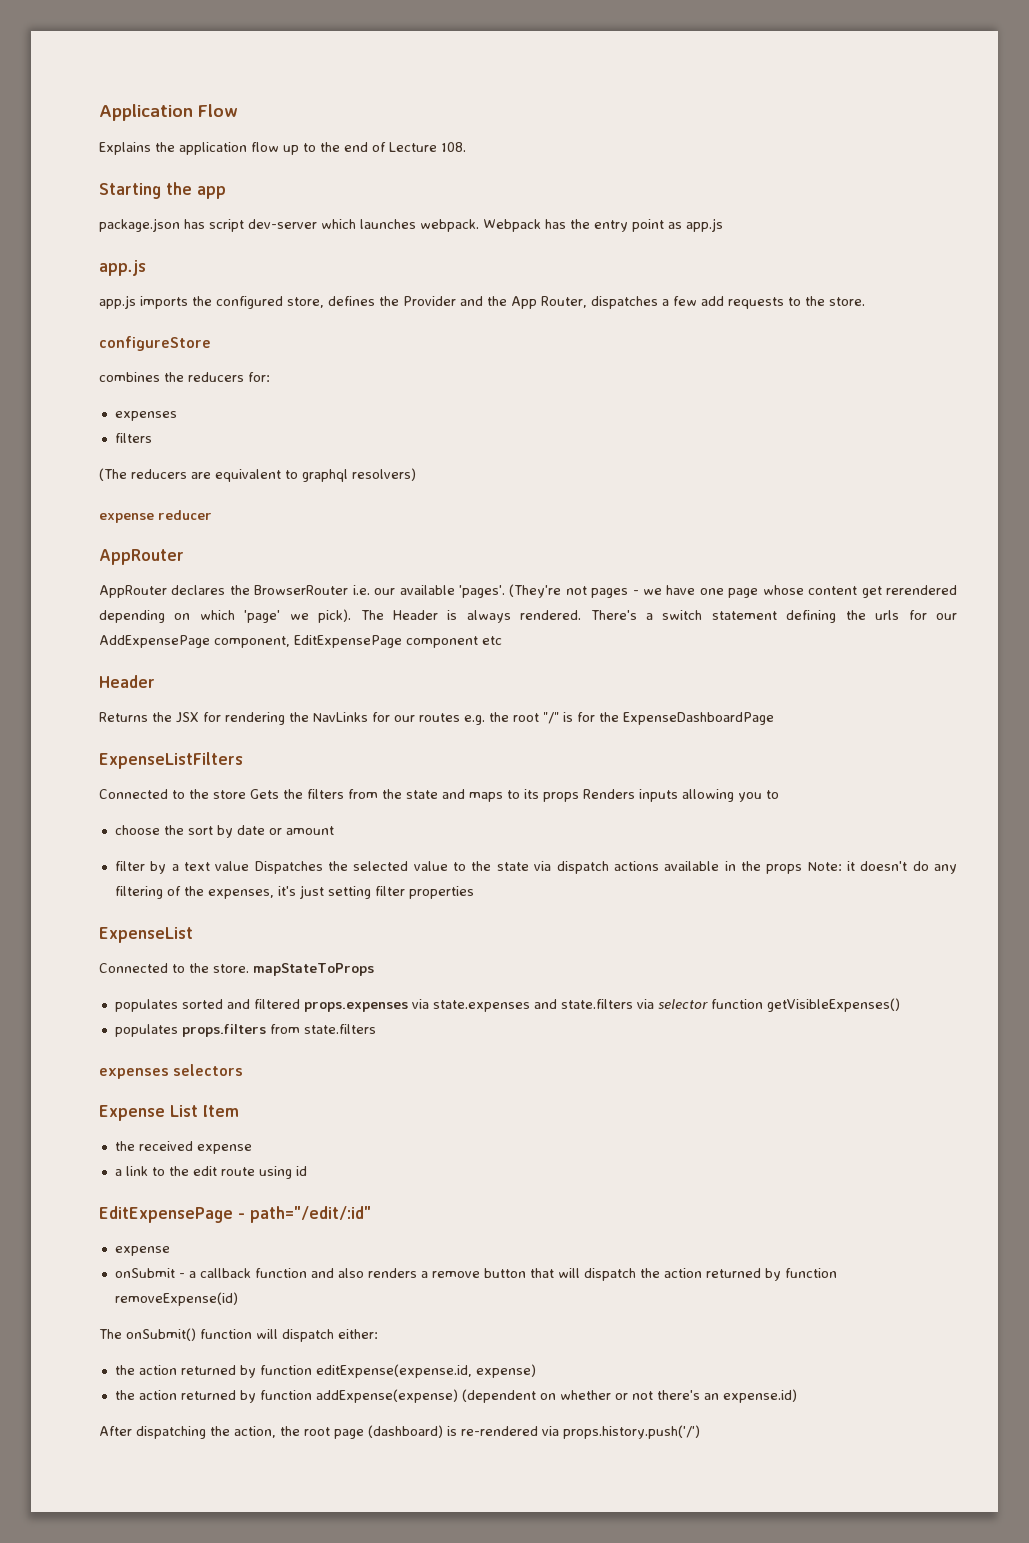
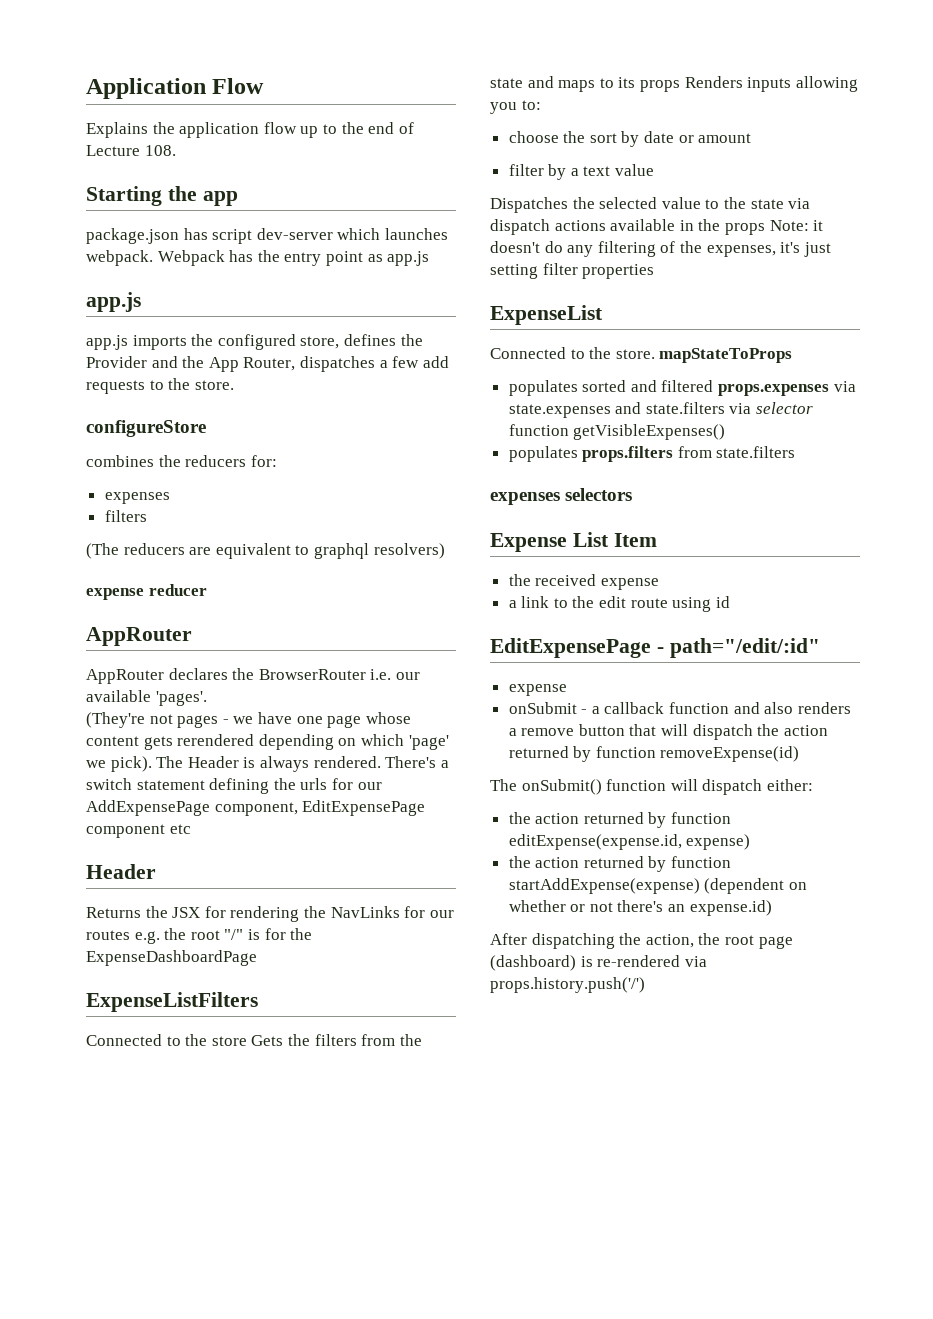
(505, 591) none -> (207, 698) //
[861,586,882,598] get -> [143,736,173,750] gets
[766,790,779,799] to -> [521,100,541,110] to:
(250, 866) none -> (655, 170) //
[315,1389,458,1403] addExpense(expense) -> [508,878,700,894] startAddExpense(expense)

